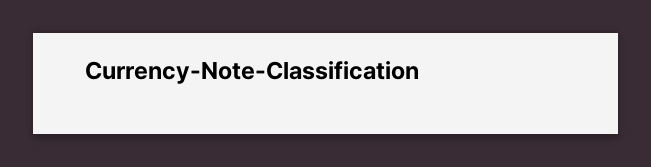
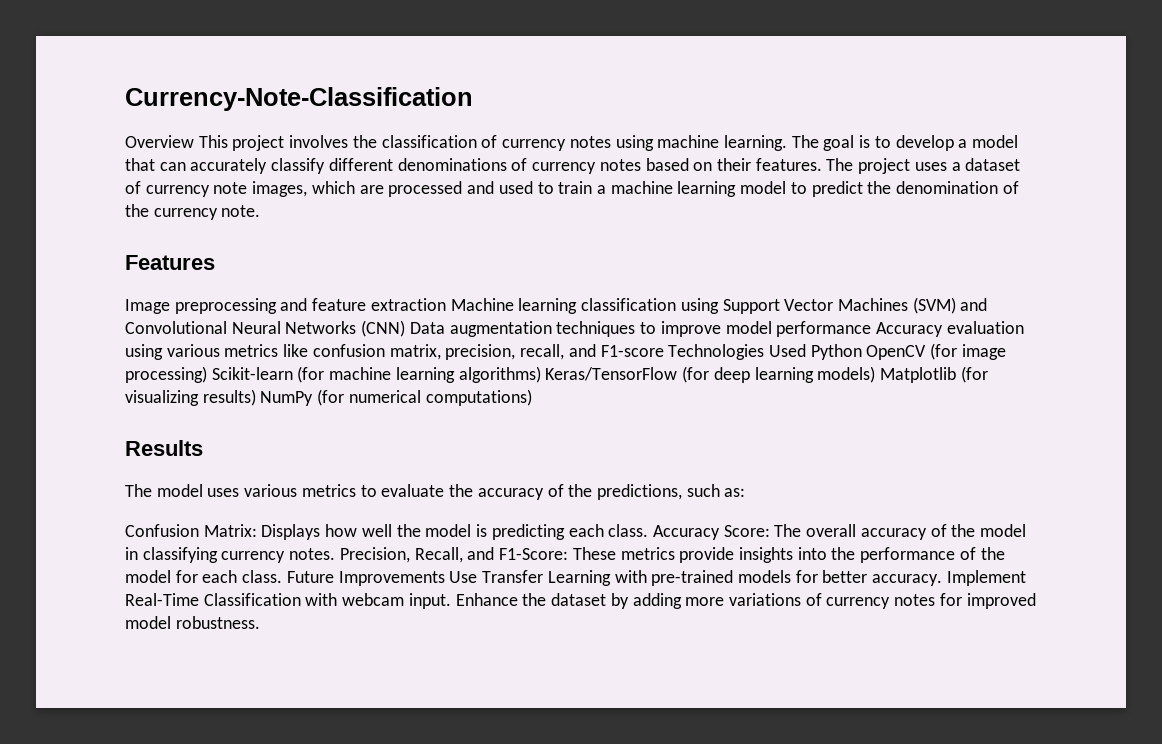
(419, 72) none -> [125,135,1019,151] [125,158,1021,174] [125,181,1019,197] [125,204,261,220] [125,255,215,270] [125,297,988,314] [125,320,1024,337] [125,343,1006,360] [125,366,988,383] [125,389,532,406] [125,440,203,456] [125,484,746,500] [125,524,1027,540] [125,547,1005,563] [125,570,1026,586] [125,593,1036,609] [125,616,260,629] // Overview This project involves the classification of currency notes using machine learning. The goal is to develop a model that can accurately classify different denominations of currency notes based on their features. The project uses a dataset of currency note images, which are processed and used to train a machine learning model to predict the denomination of the currency note. // Features // Image preprocessing and feature extraction Machine learning classification using Support Vector Machines (SVM) and Convolutional Neural Networks (CNN) Data augmentation techniques to improve model performance Accuracy evaluation using various metrics like confusion matrix, precision, recall, and F1-score Technologies Used Python OpenCV (for image processing) Scikit-learn (for machine learning algorithms) Keras/TensorFlow (for deep learning models) Matplotlib (for visualizing results) NumPy (for numerical computations) // Results // The model uses various metrics to evaluate the accuracy of the predictions, such as: // Confusion Matrix: Displays how well the model is predicting each class. Accuracy Score: The overall accuracy of the model in classifying currency notes. Precision, Recall, and F1-Score: These metrics provide insights into the performance of the model for each class. Future Improvements Use Transfer Learning with pre-trained models for better accuracy. Implement Real-Time Classification with webcam input. Enhance the dataset by adding more variations of currency notes for improved model robustness.

